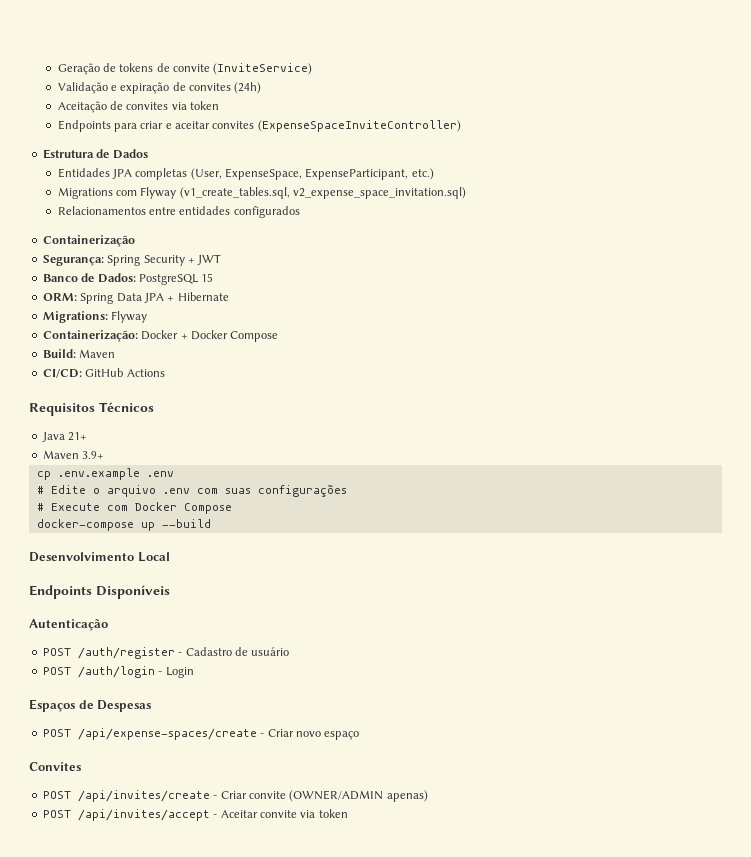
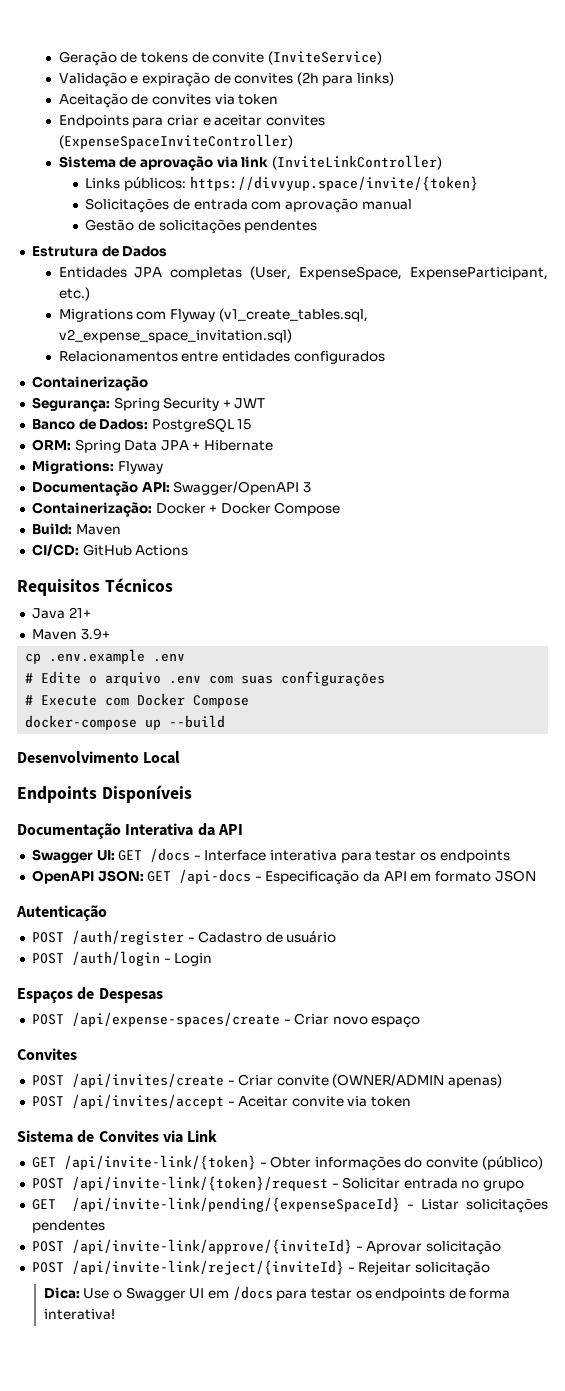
[234,82,262,94] (24h) -> [296,72,395,86] (2h para links)
(461, 126) none -> [58,155,442,171] [85,176,478,191] [85,198,412,213] [85,219,318,234] // Sistema de aprovação via link (InviteLinkController) // Links públicos: https://divvyup.space/invite/{token} // Solicitações de entrada com aprovação manual // Gestão de solicitações pendentes
(148, 317) none -> [31,481,311,496] // Documentação API: Swagger/OpenAPI 3
(170, 592) none -> [17,823,243,839] [31,848,510,863] [31,869,536,885] // Documentação Interativa da API // Swagger UI: GET /docs - Interface interativa para testar os endpoints // OpenAPI JSON: GET /api-docs - Especificação da API em formato JSON
(348, 813) none -> [17,1130,218,1143] [31,1155,543,1171] [31,1176,525,1191] [31,1197,548,1213] [31,1220,105,1233] [31,1239,501,1255] [31,1260,490,1276] [43,1286,511,1301] [43,1309,115,1320] // Sistema de Convites via Link // GET /api/invite-link/{token} - Obter informações do convite (público) // POST /api/invite-link/{token}/request - Solicitar entrada no grupo // GET /api/invite-link/pending/{expenseSpaceId} - Listar solicitações pendentes // POST /api/invite-link/approve/{inviteId} - Aprovar solicitação // POST /api/invite-link/reject/{inviteId} - Rejeitar solicitação // Dica: Use o Swagger UI em /docs para testar os endpoints de forma interativa!

